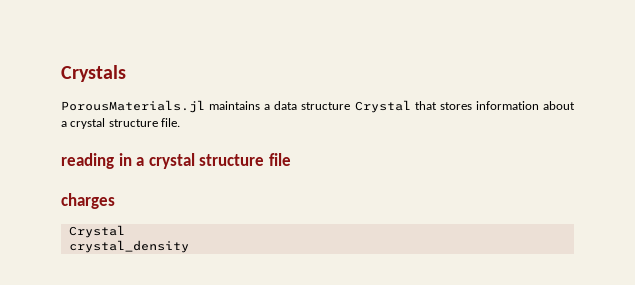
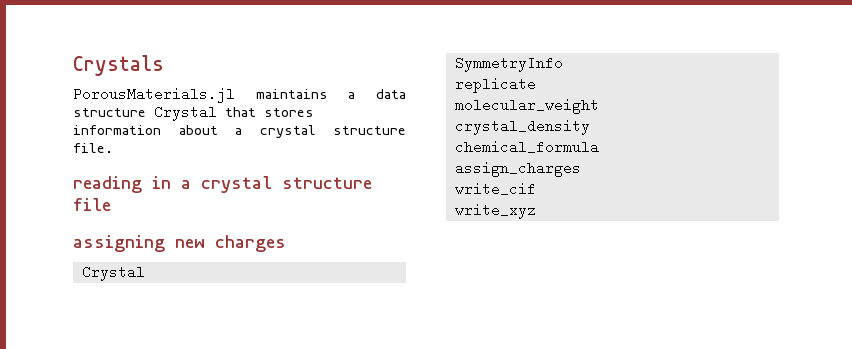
(291, 159) none -> [73,235,205,252] assigning new
[68,240,189,253] crystal_density -> [454,56,563,72] [454,77,536,93] [454,98,599,114] [454,119,590,135] [454,140,599,154] [454,161,581,177] [454,182,536,196] [454,203,536,219] SymmetryInfo // replicate // molecular_weight // crystal_density // chemical_formula // assign_charges // write_cif // write_xyz

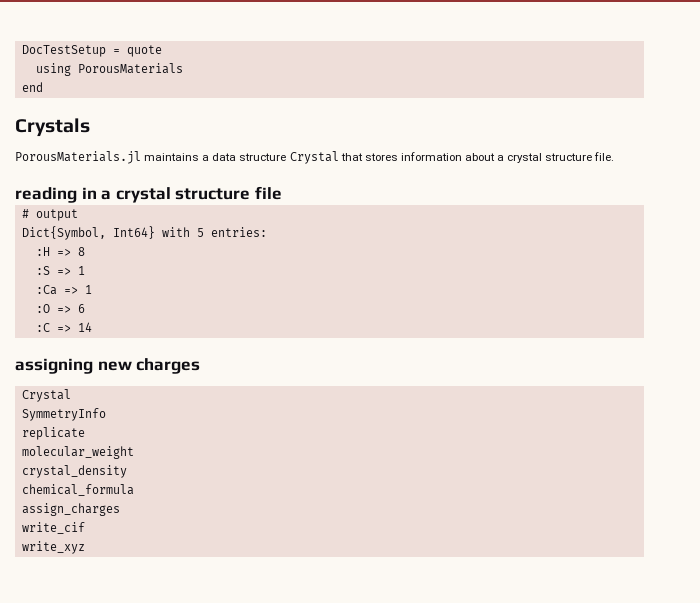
(73, 65) none -> [21,45,162,57] [35,63,183,76] [21,82,43,92] DocTestSetup = quote // using PorousMaterials // end //
(111, 204) none -> [21,209,78,221] [21,226,267,240] [35,247,85,256] [35,266,85,275] [35,285,92,295] [35,304,85,313] [35,322,92,332] // # output // Dict{Symbol, Int64} with 5 entries: // :H => 8 // :S => 1 // :Ca => 1 // :O => 6 // :C => 14

